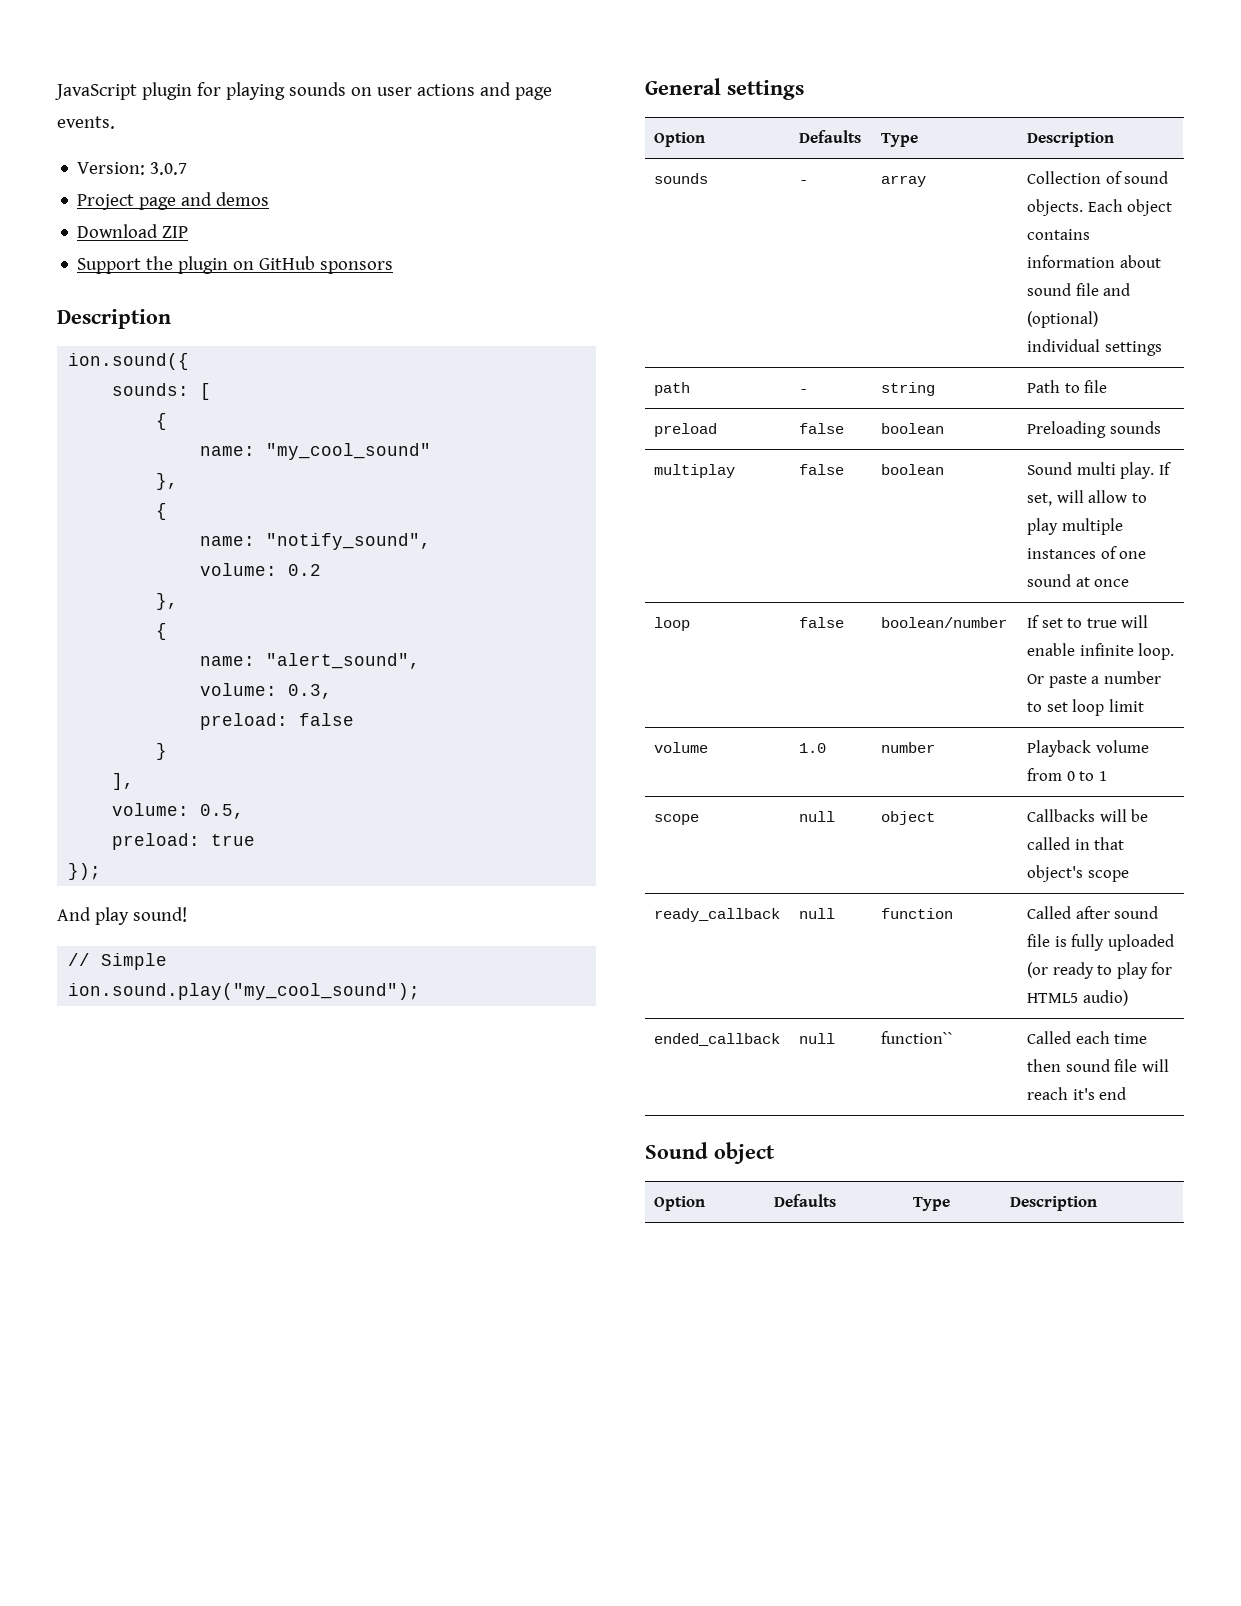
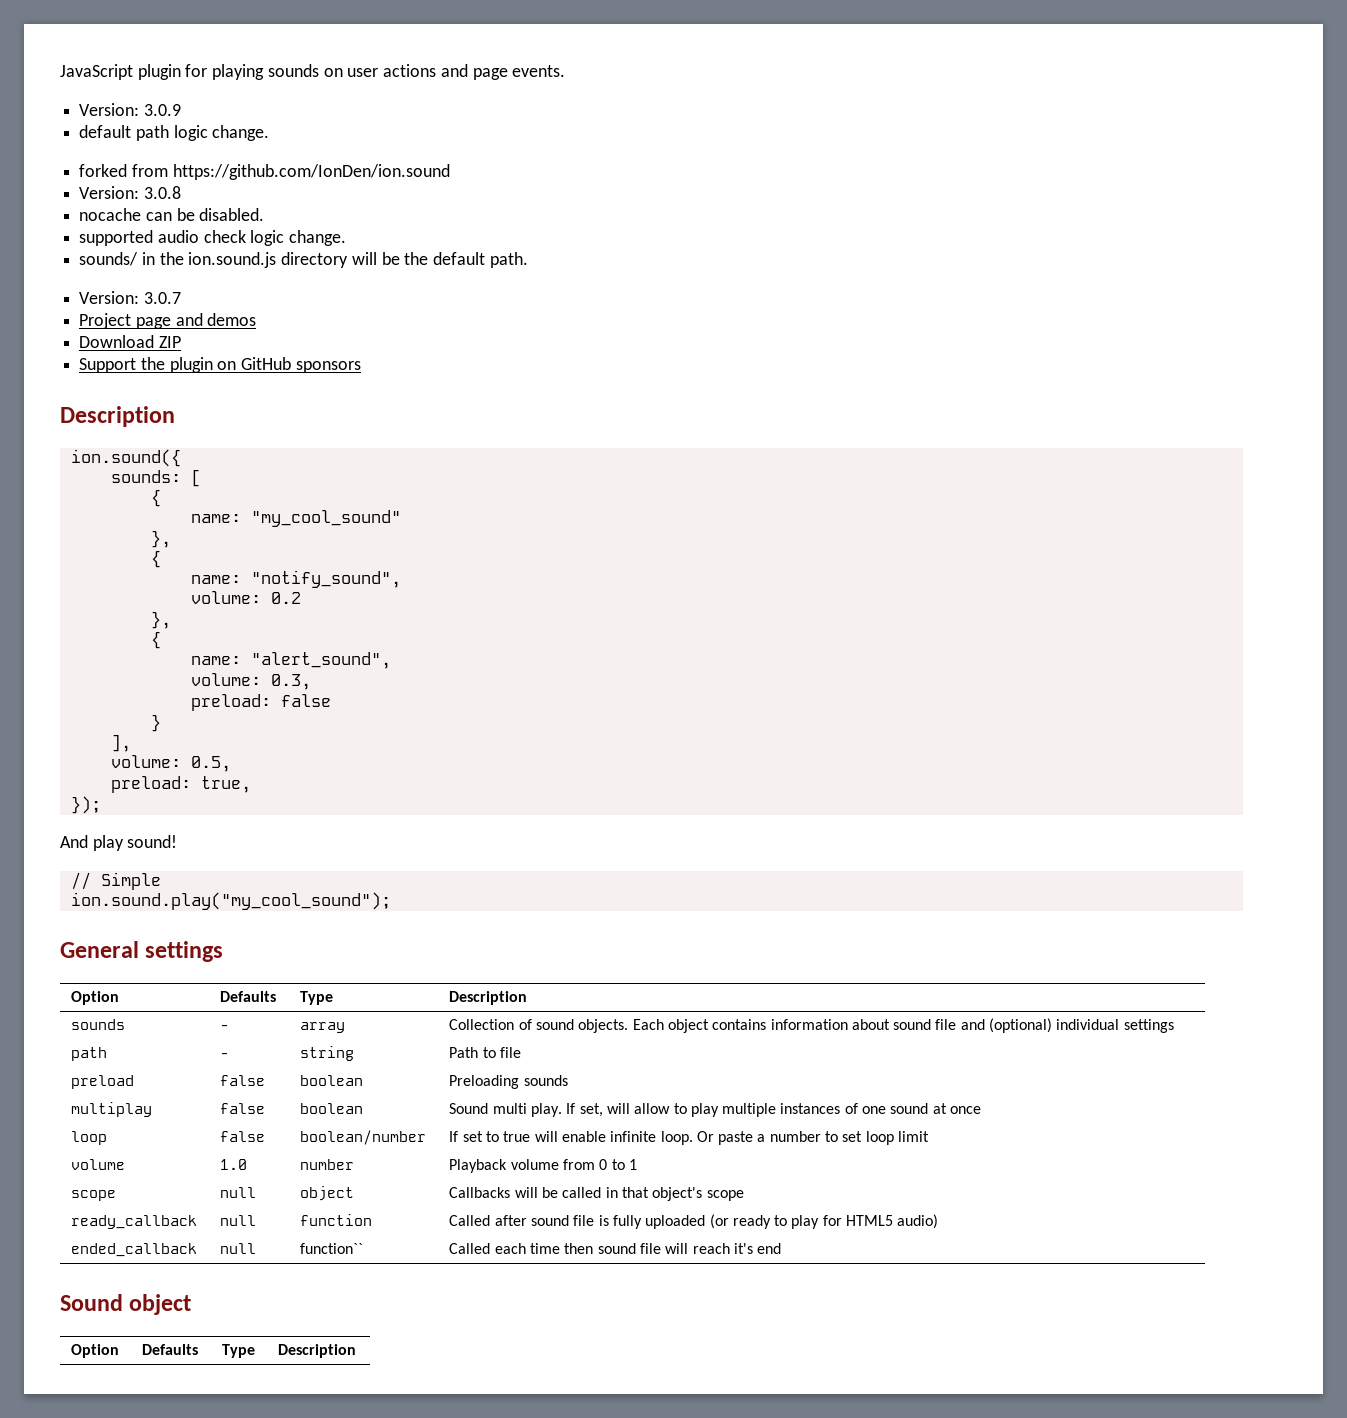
(115, 122) none -> [79,103,181,116] [79,125,270,141] [79,164,450,180] [79,186,181,199] [79,208,265,221] [79,230,347,246] [79,252,528,268] // Version: 3.0.9 // default path logic change. // forked from https://github.com/IonDen/ion.sound // Version: 3.0.8 // nocache can be disabled. // supported audio check logic change. // sounds/ in the ion.sound.js directory will be the default path.
[211,834,256,846] true -> [200,776,251,793] true,

